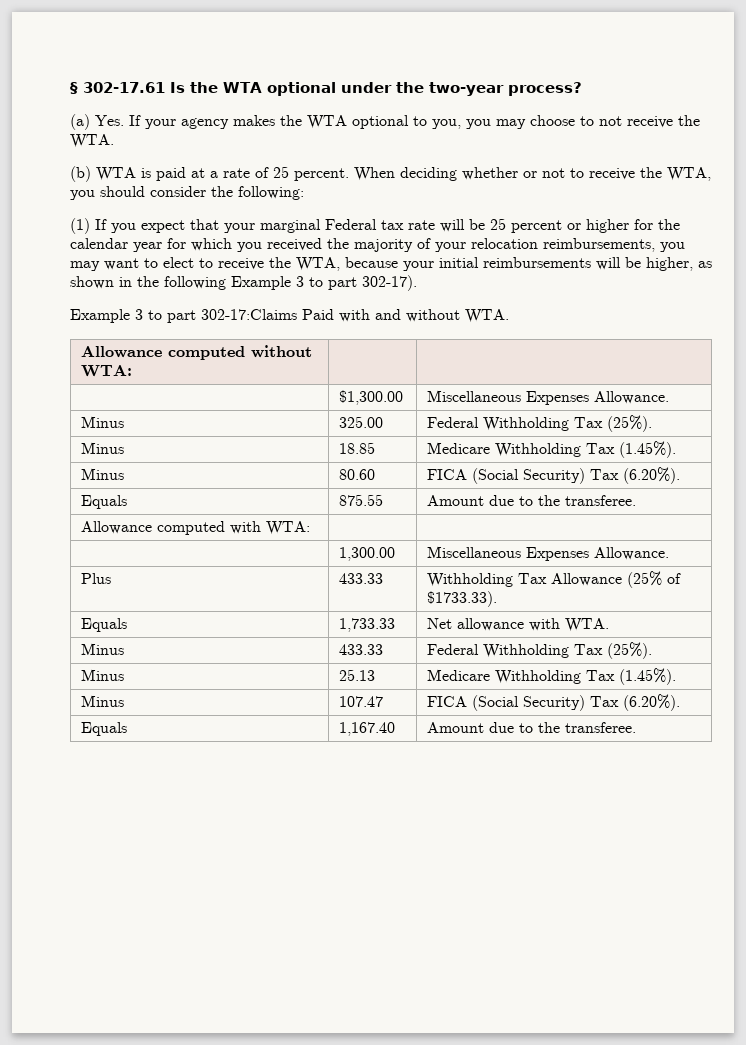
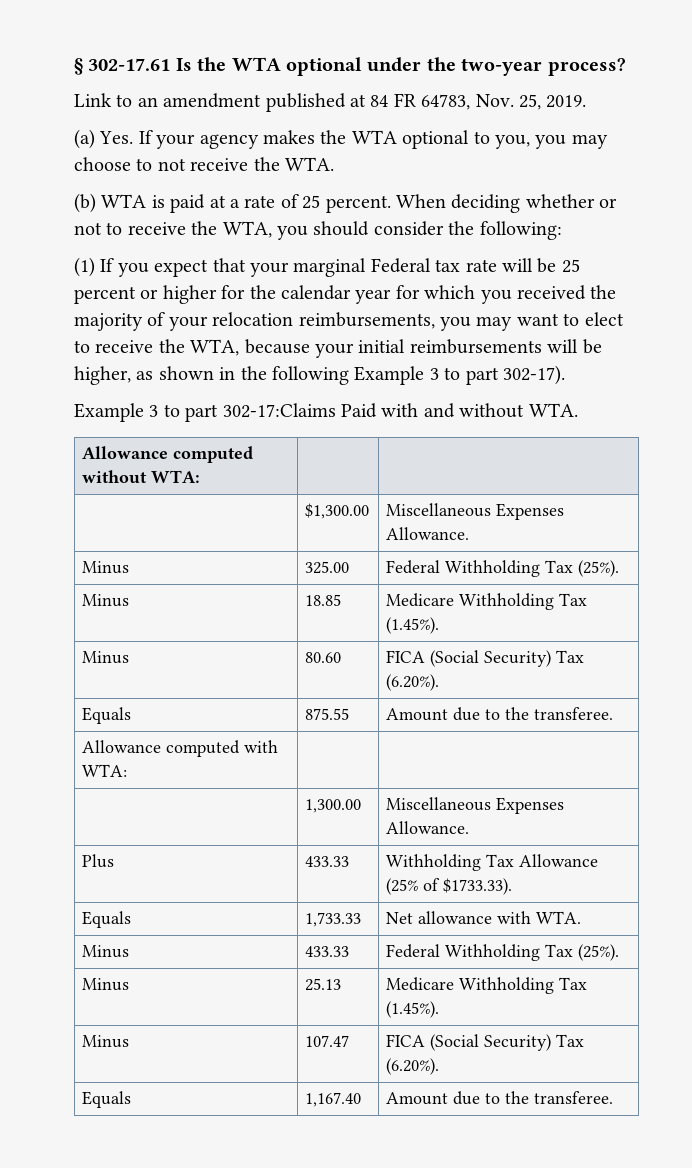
(582, 89) none -> [74,93,587,112] // Link to an amendment published at 84 FR 64783, Nov. 25, 2019.

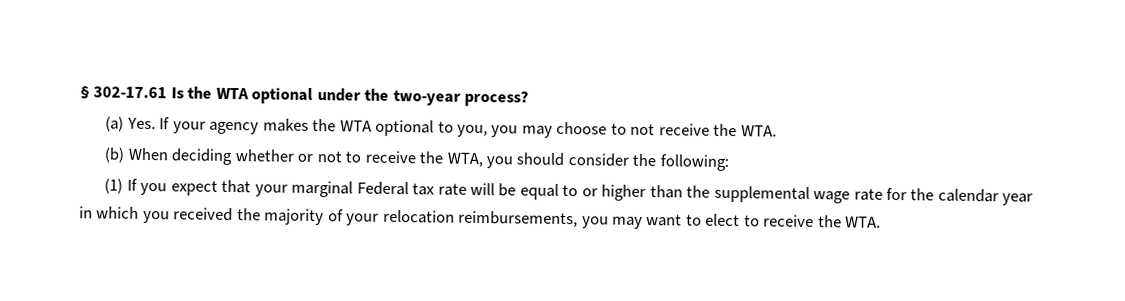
[74,93,587,112] // Link to an amendment published at 84 FR 64783, Nov. 25, 2019. -> (530, 98) none
[101,194,391,213] WTA is paid at a rate of 25 percent. -> (126, 155) none
[561,259,580,273] [74,285,217,304] 25 percent or higher -> [519,183,883,204] equal to or higher than the supplemental wage rate
[395,285,420,299] for -> [79,206,93,219] in
[190,339,602,358] [74,365,565,385] [74,403,578,422] [82,446,254,463] [82,470,201,483] [305,503,370,519] [386,503,565,520] [386,527,470,540] [82,561,130,574] [305,561,350,574] [386,560,620,577] [82,594,130,607] [305,594,342,606] [386,593,588,610] [386,617,440,634] [82,651,130,664] [305,652,342,663] [386,650,585,667] [386,674,440,691] [82,707,132,724] [305,708,350,720] [386,707,614,721] [82,740,279,757] [82,764,128,777] [305,799,362,813] [386,797,565,814] [386,821,470,834] [82,854,115,868] [305,856,350,867] [386,854,599,871] [386,878,513,895] [82,911,132,928] [305,912,362,927] [386,911,582,924] [82,945,130,958] [305,946,350,957] [386,944,620,961] [82,978,130,991] [305,978,342,991] [386,977,588,994] [386,1001,440,1018] [82,1035,130,1048] [305,1035,350,1047] [386,1034,585,1051] [386,1058,440,1075] [82,1091,132,1108] [305,1092,362,1107] [386,1091,614,1105] WTA, because your initial reimbursements will be higher, as shown in the following Example 3 to part 302-17). // Example 3 to part 302-17:Claims Paid with and without WTA. // Allowance computed without WTA: | | // | $1,300.00 | Miscellaneous Expenses Allowance. // Minus | 325.00 | Federal Withholding Tax (25%). // Minus | 18.85 | Medicare Withholding Tax (1.45%). // Minus | 80.60 | FICA (Social Security) Tax (6.20%). // Equals | 875.55 | Amount due to the transferee. // Allowance computed with WTA: | | // | 1,300.00 | Miscellaneous Expenses Allowance. // Plus | 433.33 | Withholding Tax Allowance (25% of $1733.33). // Equals | 1,733.33 | Net allowance with WTA. // Minus | 433.33 | Federal Withholding Tax (25%). // Minus | 25.13 | Medicare Withholding Tax (1.45%). // Minus | 107.47 | FICA (Social Security) Tax (6.20%). // Equals | 1,167.40 | Amount due to the transferee. -> [845,216,882,228] WTA.

